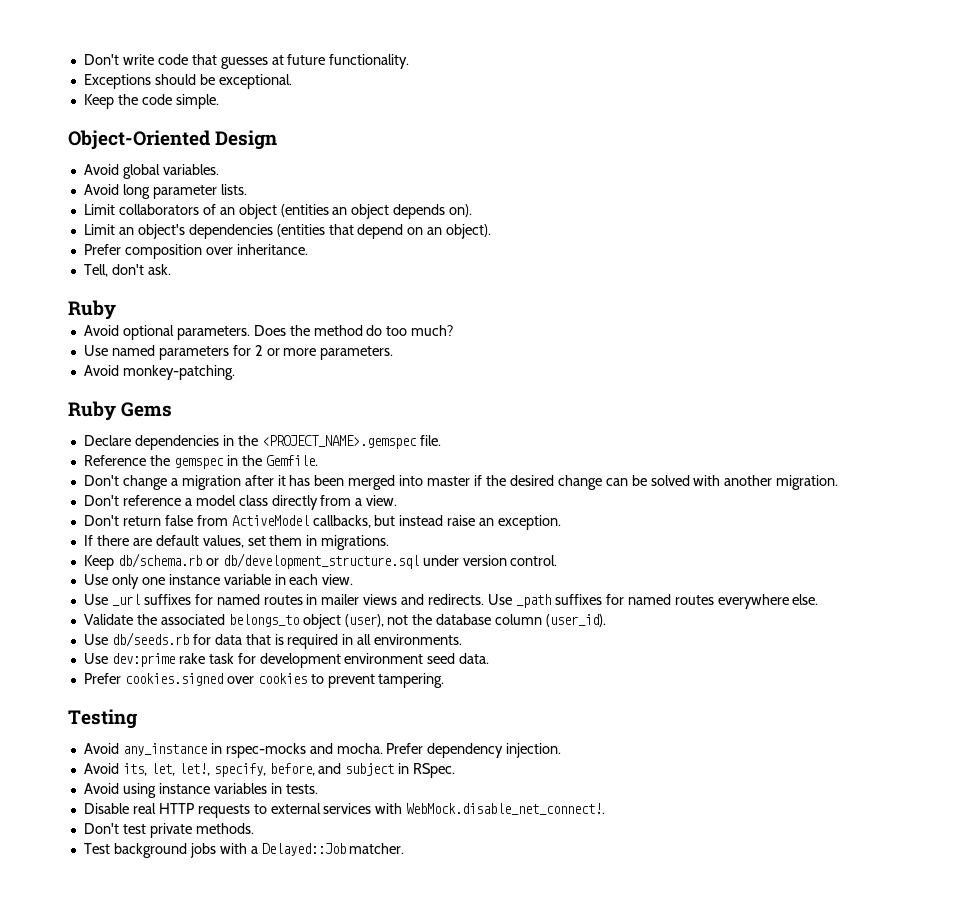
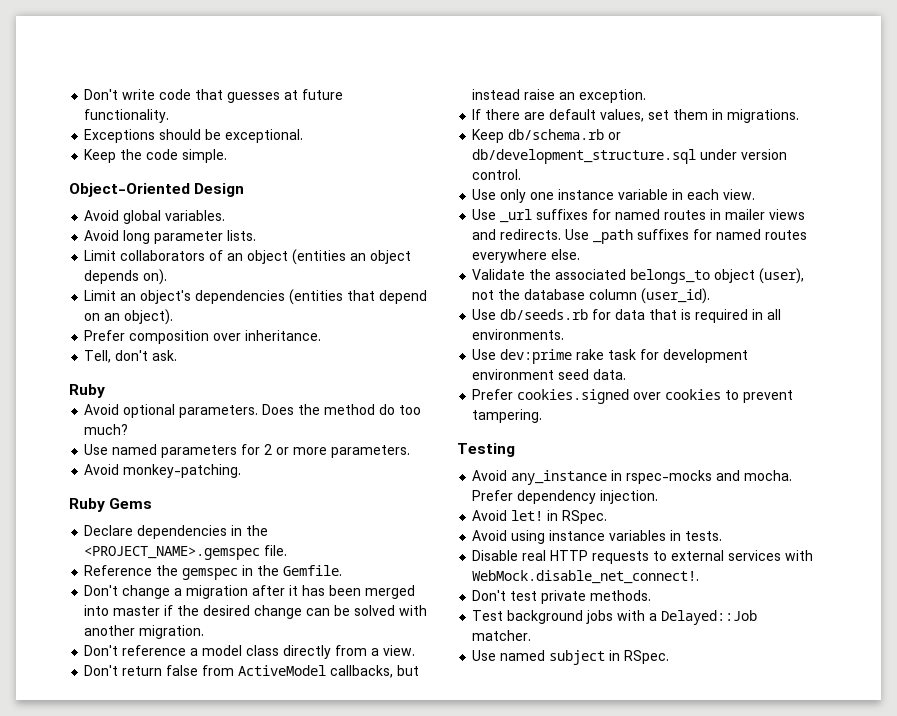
[122,763,395,777] its, let, let!, specify, before, and subject -> [511,510,544,521] let!
(405, 848) none -> [472,650,670,665] // Use named subject in RSpec.

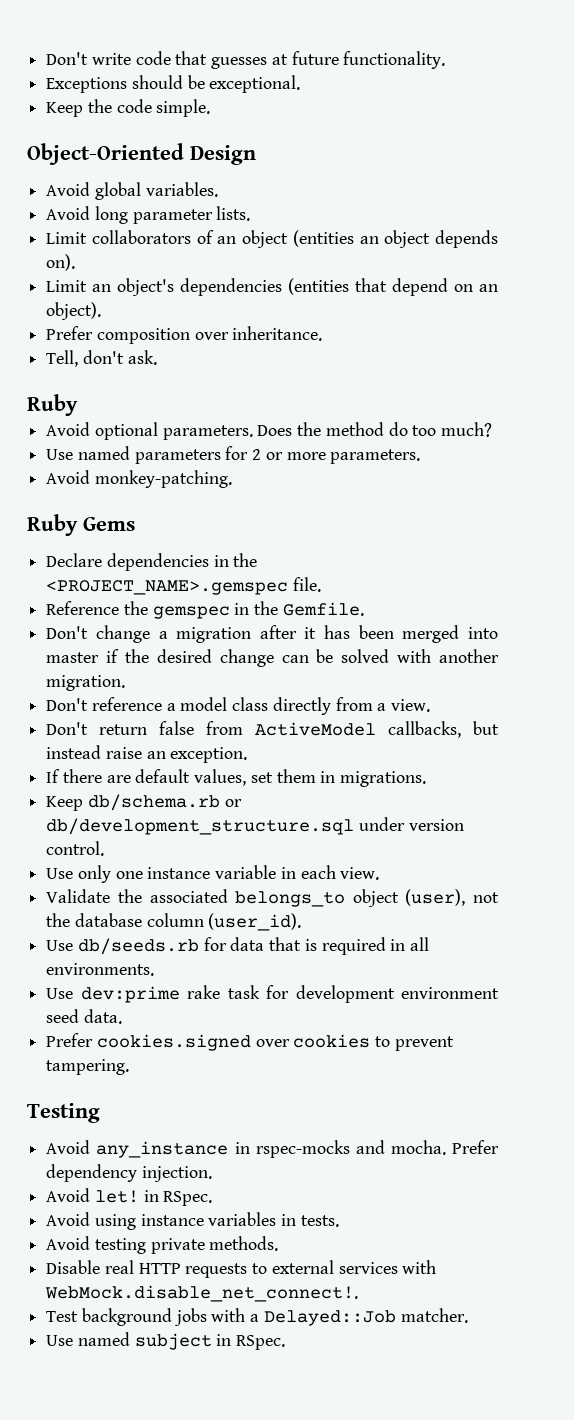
[472,209,806,223] [472,229,808,244] [472,249,581,263] // Use _url suffixes for named routes in mailer views and redirects. Use _path suffixes for named routes everywhere else. -> (380, 873) none
(723, 536) none -> [46,1236,279,1254] // Avoid testing private methods.
[472,590,652,604] // Don't test private methods. -> (359, 1293) none

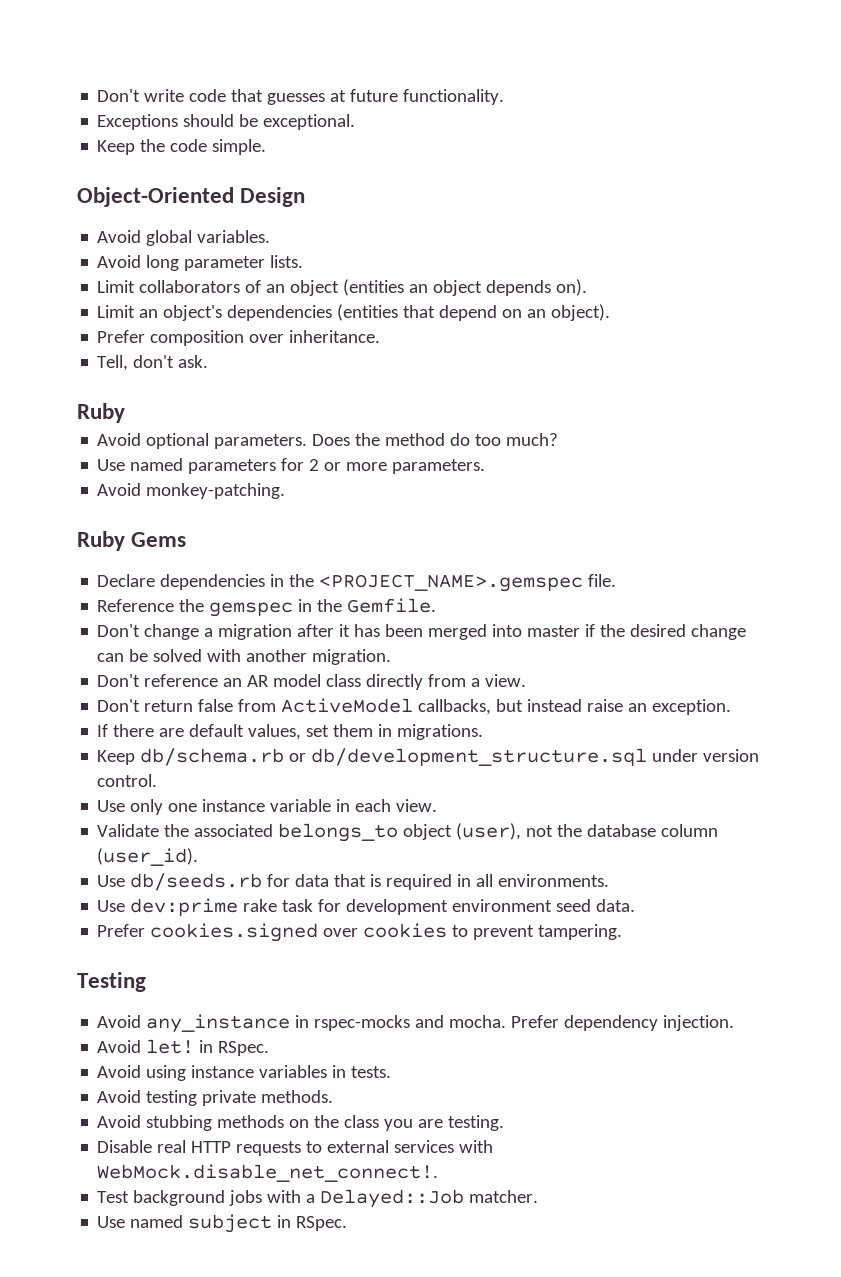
[166,703,176,711] a -> [223,675,270,687] an AR
(279, 1243) none -> [97,1115,505,1131] // Avoid stubbing methods on the class you are testing.

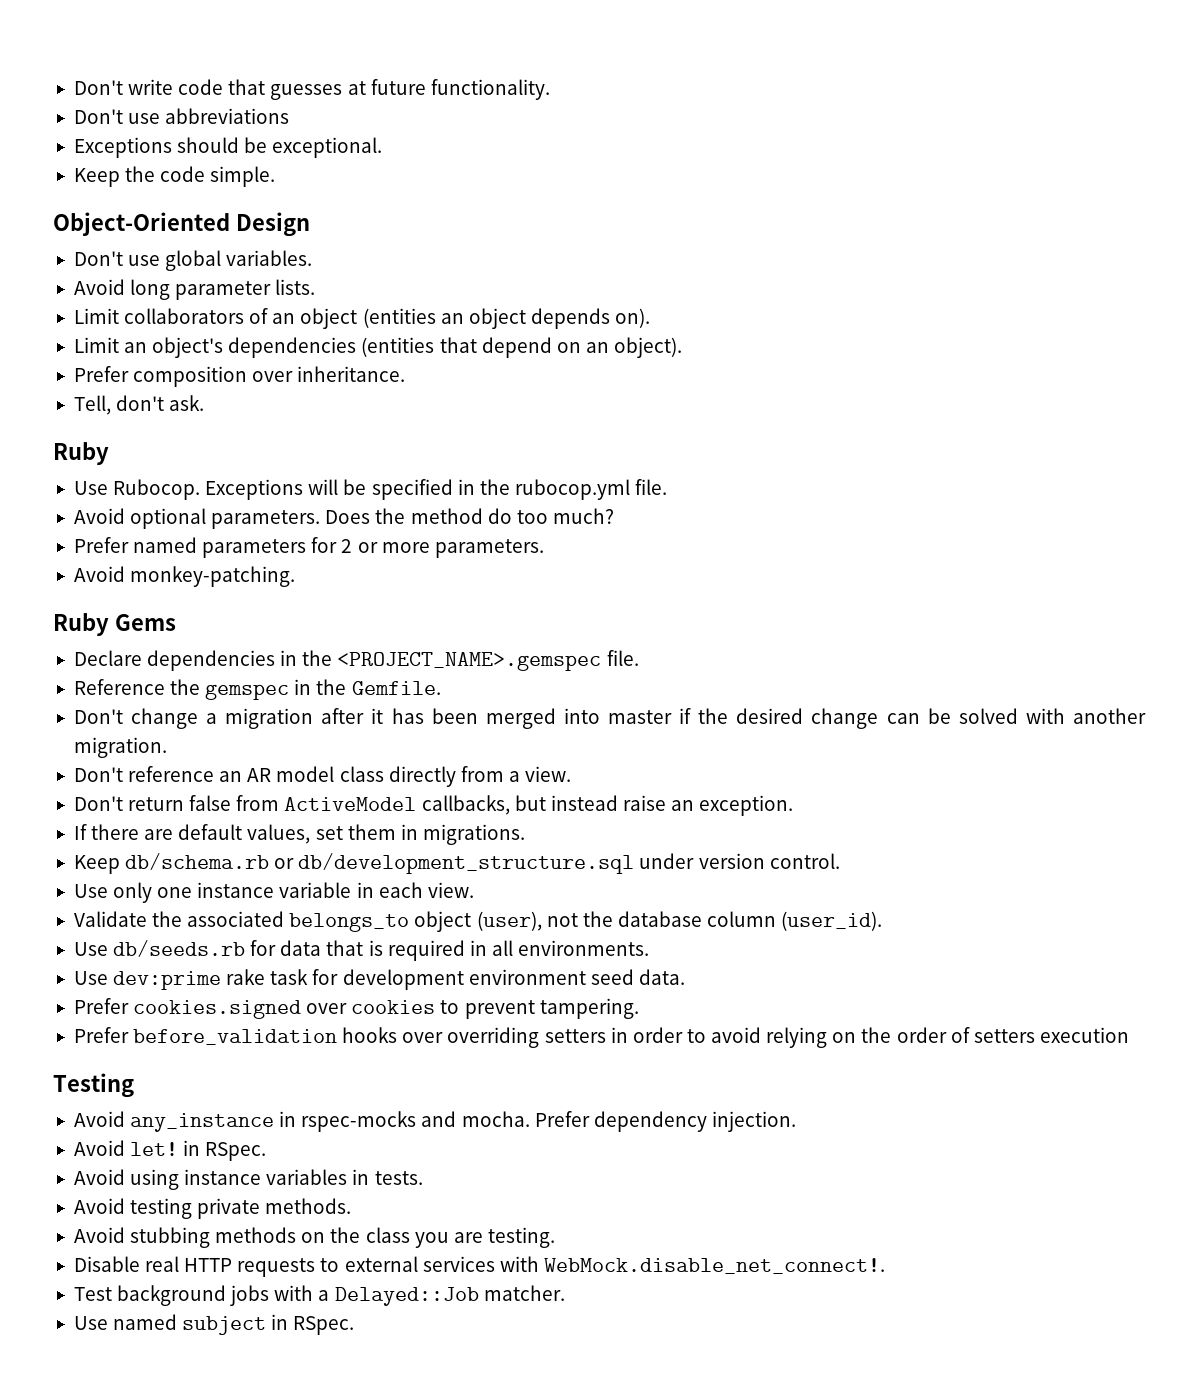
(505, 97) none -> [73,108,290,124] // Don't use abbreviations
[97,230,142,243] Avoid -> [73,251,161,266] Don't use
(125, 413) none -> [73,479,668,500] // Use Rubocop. Exceptions will be specified in the rubocop.yml file.
[97,459,126,471] Use -> [73,537,129,553] Prefer
(623, 932) none -> [73,1027,1129,1048] // Prefer before_validation hooks over overriding setters in order to avoid relying on the order of setters execution

